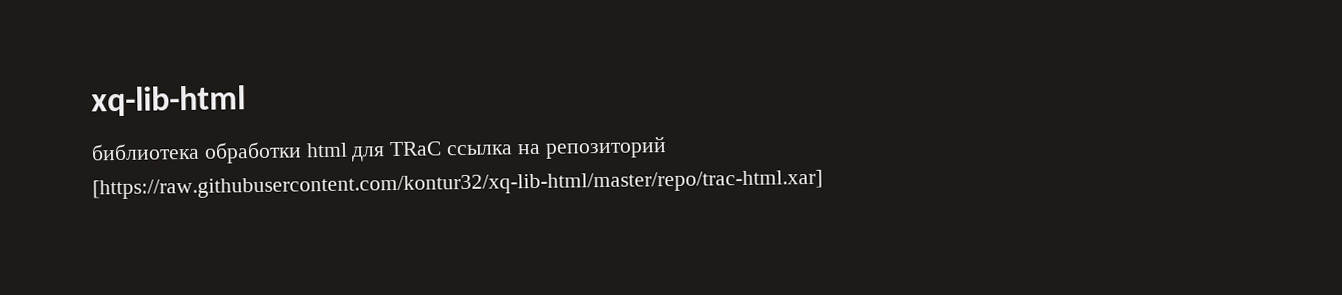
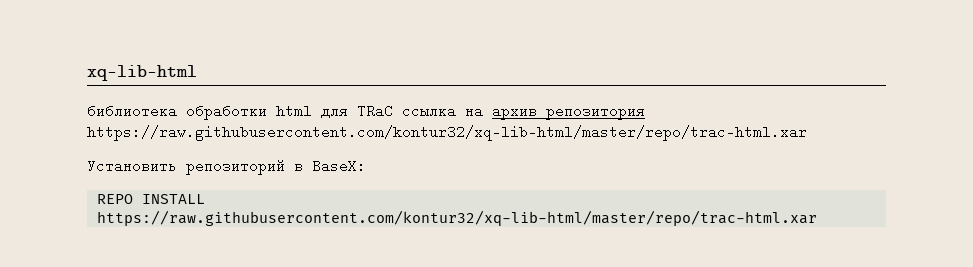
[544,136,667,159] [92,169,823,200] репозиторий [https://raw.githubusercontent.com/kontur32/xq-lib-html/master/repo/trac-html.xar] -> [492,102,645,120] [87,125,807,141] [87,157,366,175] [96,194,205,204] [96,210,817,226] архив репозитория https://raw.githubusercontent.com/kontur32/xq-lib-html/master/repo/trac-html.xar // Установить репозиторий в BaseX: // REPO INSTALL https://raw.githubusercontent.com/kontur32/xq-lib-html/master/repo/trac-html.xar

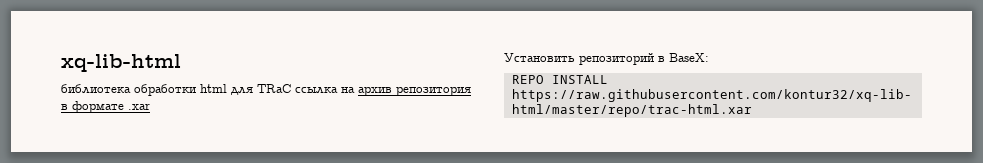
[87,125,807,141] https://raw.githubusercontent.com/kontur32/xq-lib-html/master/repo/trac-html.xar -> [61,101,150,113] в формате .xar

